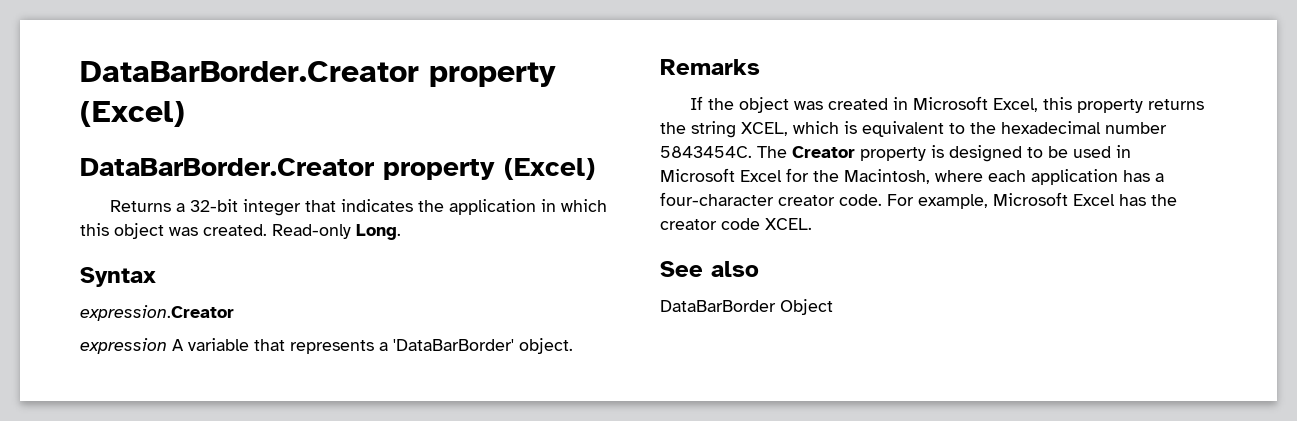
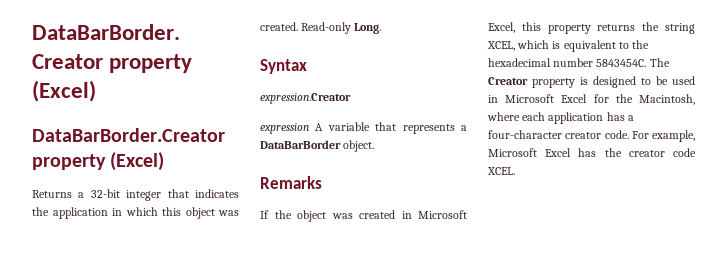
[393,339,514,351] 'DataBarBorder' -> [260,140,341,149] DataBarBorder
[660,261,759,277] [660,299,833,315] // See also // DataBarBorder Object -> (515, 171) none

